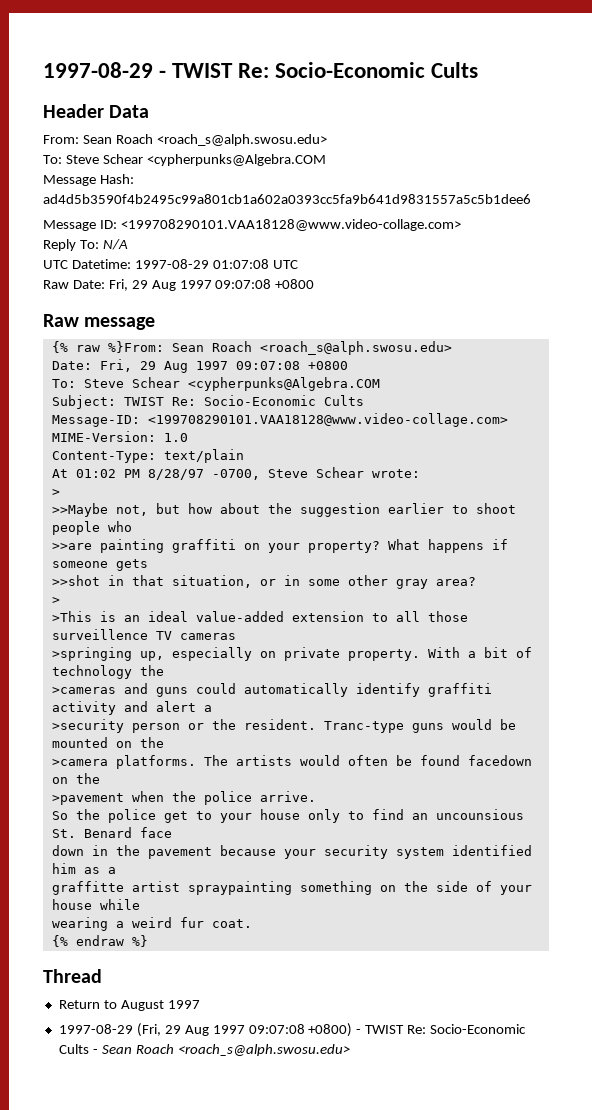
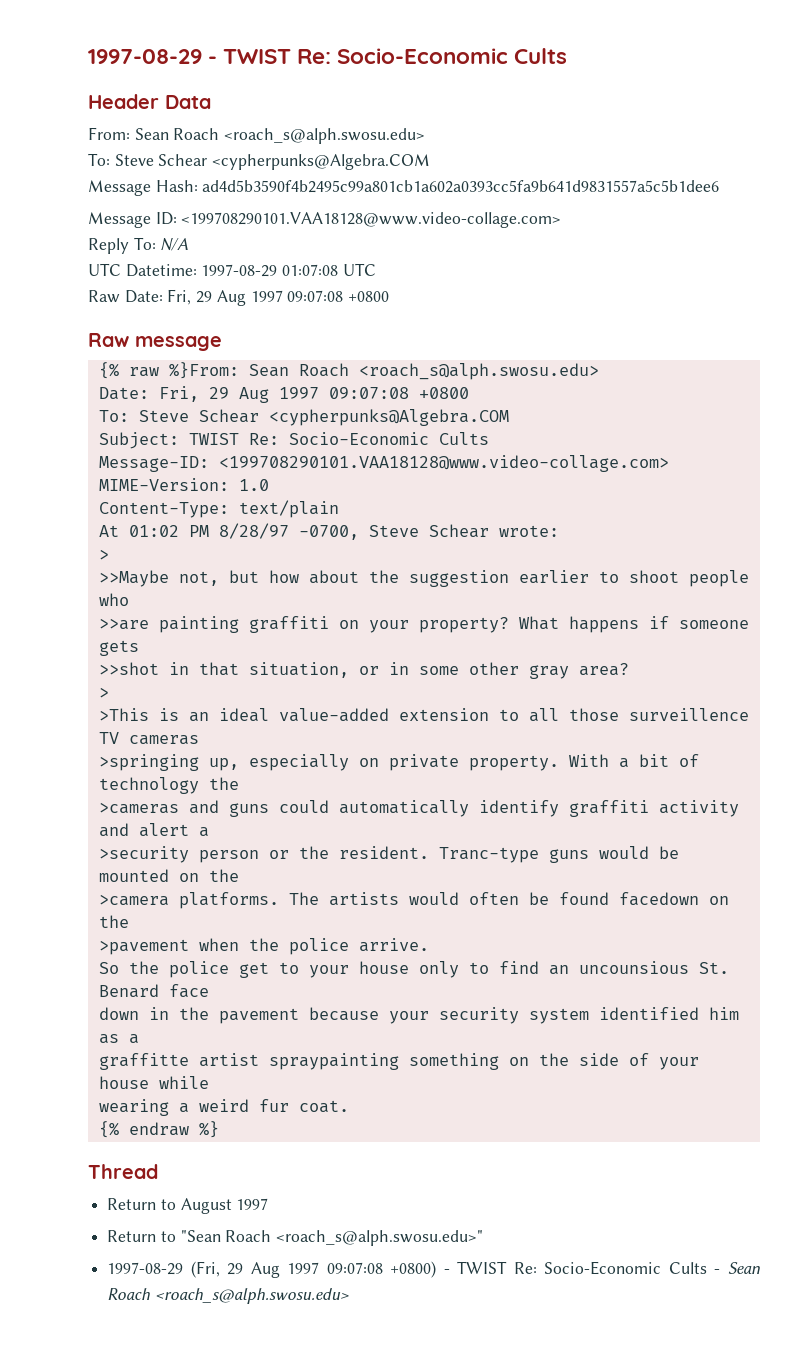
(200, 1004) none -> [107,1230,484,1246] // Return to "Sean Roach <roach_s@alph.swosu.edu>"

